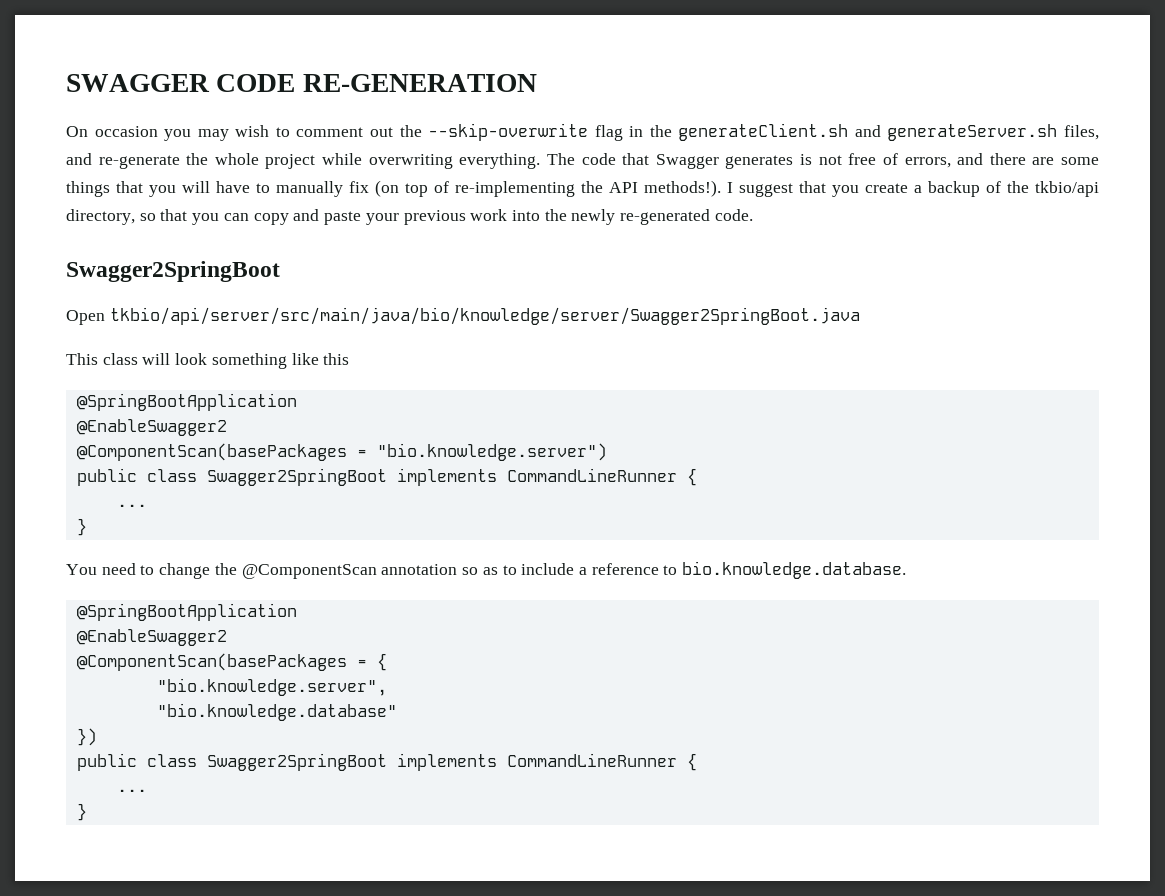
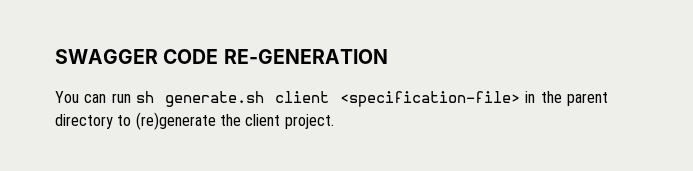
[66,123,1099,141] [66,153,1099,169] [66,180,1099,197] [66,209,753,225] [66,261,280,282] [66,307,860,325] [66,353,350,369] [76,393,297,411] [76,419,227,436] [76,443,607,461] [76,468,697,486] [116,504,147,507] [76,518,87,536] [66,561,907,579] [76,603,297,621] [76,629,227,646] [76,653,387,671] [156,678,387,696] [156,703,397,721] [76,728,97,746] [76,753,697,771] [116,789,147,792] [76,803,87,821] On occasion you may wish to comment out the --skip-overwrite flag in the generateClient.sh and generateServer.sh files, and re-generate the whole project while overwriting everything. The code that Swagger generates is not free of errors, and there are some things that you will have to manually fix (on top of re-implementing the API methods!). I suggest that you create a backup of the tkbio/api directory, so that you can copy and paste your previous work into the newly re-generated code. // Swagger2SpringBoot // Open tkbio/api/server/src/main/java/bio/knowledge/server/Swagger2SpringBoot.java // This class will look something like this // @SpringBootApplication // @EnableSwagger2 // @ComponentScan(basePackages = "bio.knowledge.server") // public class Swagger2SpringBoot implements CommandLineRunner { // ... // } // You need to change the @ComponentScan annotation so as to include a reference to bio.knowledge.database. // @SpringBootApplication // @EnableSwagger2 // @ComponentScan(basePackages = { // "bio.knowledge.server", // "bio.knowledge.database" // }) // public class Swagger2SpringBoot implements CommandLineRunner { // ... // } -> [55,91,608,107] [55,112,334,130] You can run sh generate.sh client <specification-file> in the parent directory to (re)generate the client project.

